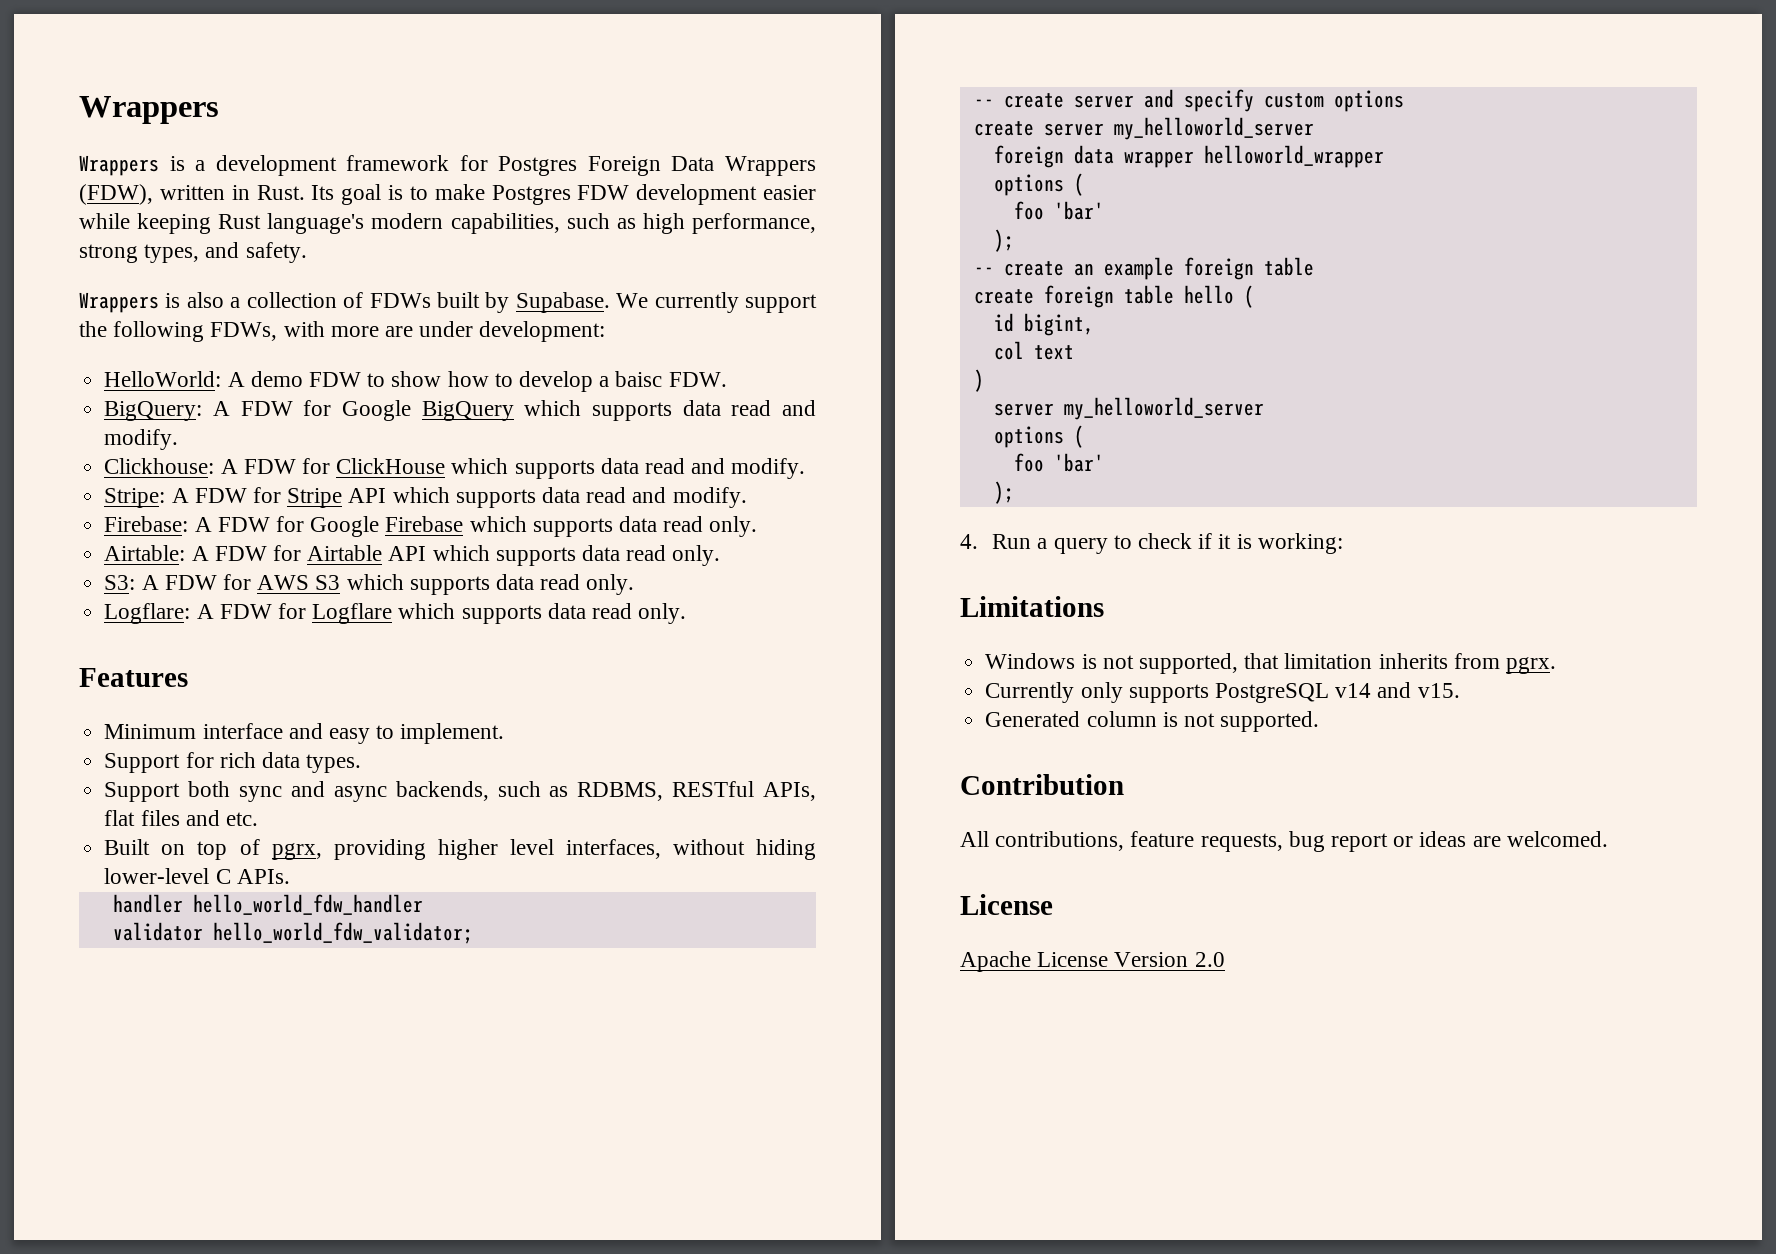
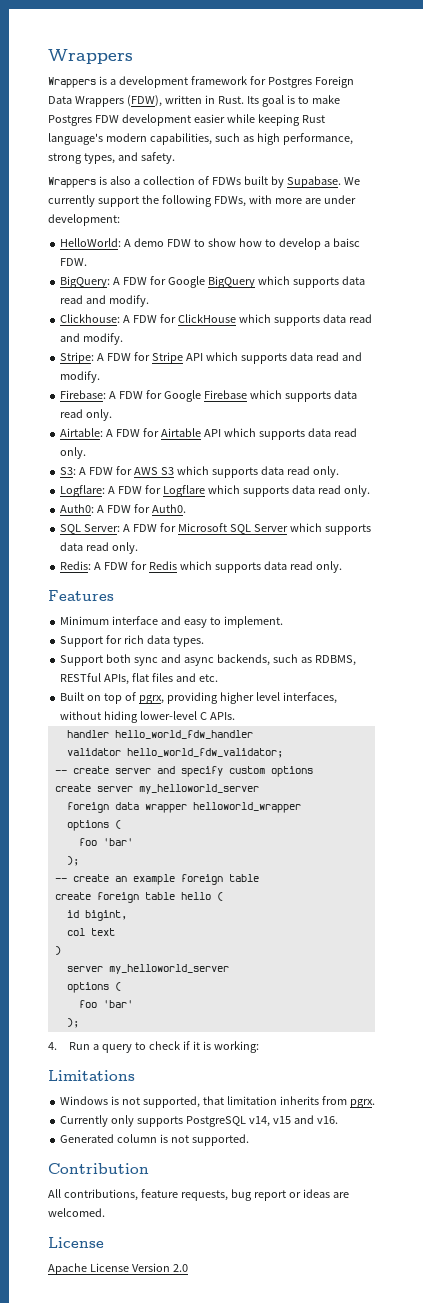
(687, 613) none -> [60,504,186,513] [60,523,371,535] [60,542,139,554] [60,561,342,573] // Auth0: A FDW for Auth0. // SQL Server: A FDW for Microsoft SQL Server which supports data read only. // Redis: A FDW for Redis which supports data read only.
[1335,682,1460,698] v14 and v15. -> [248,1115,338,1127] v14, v15 and v16.

